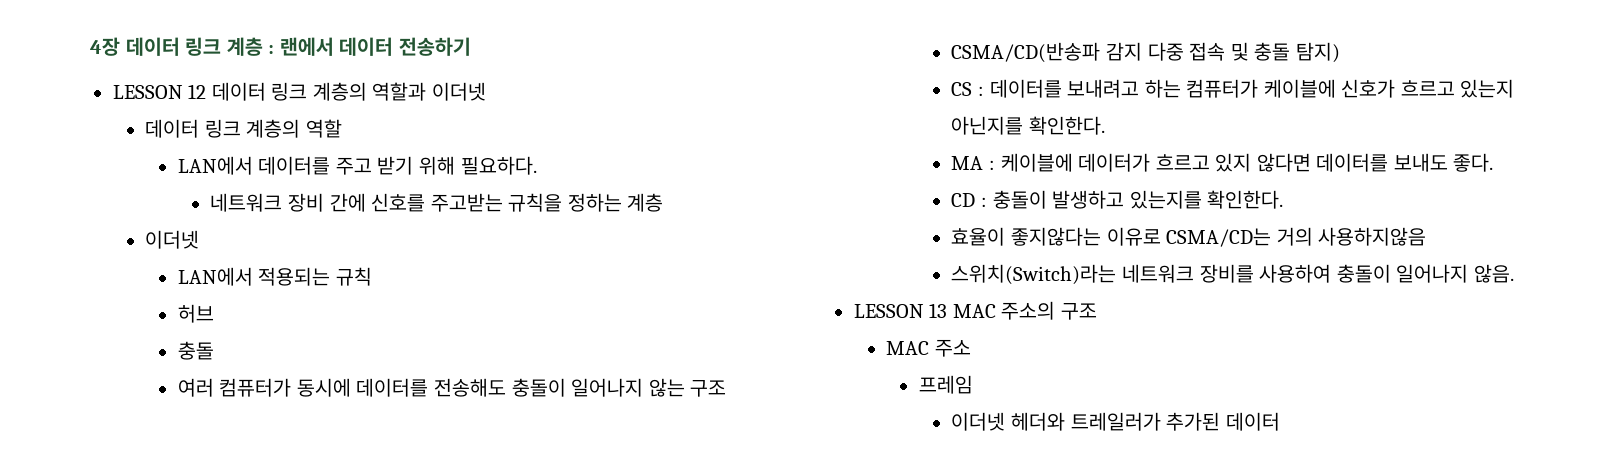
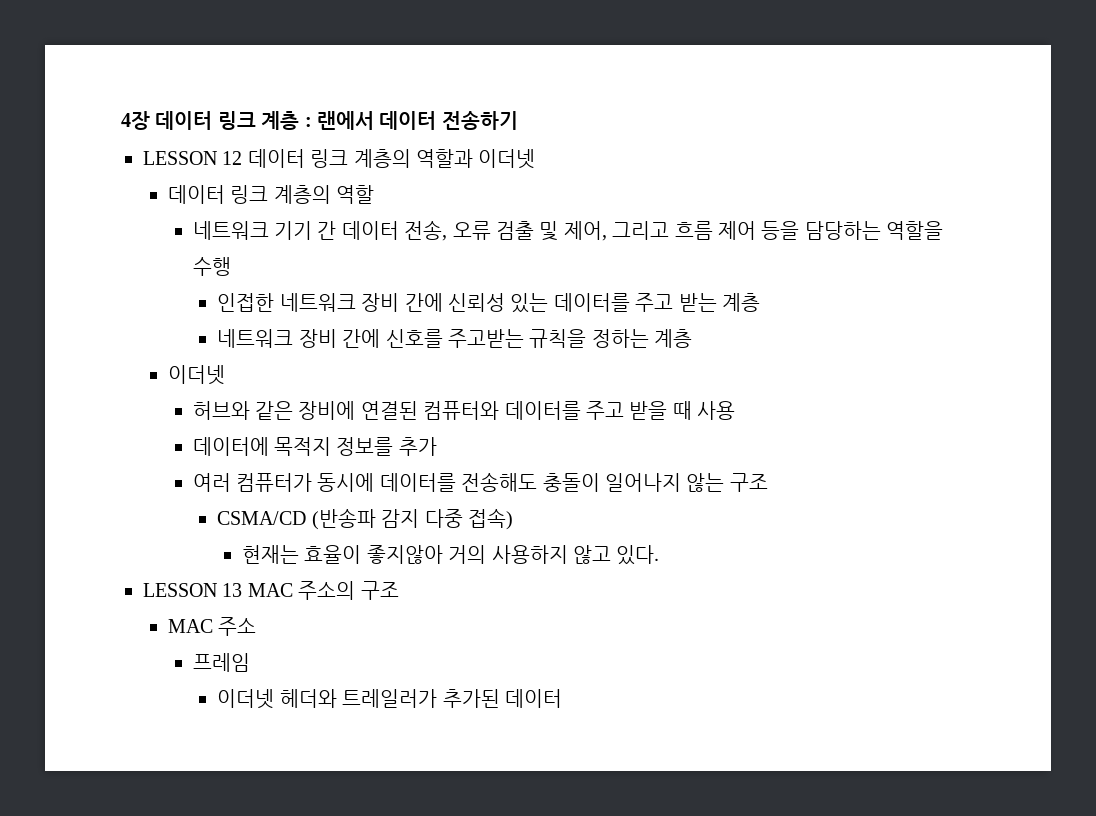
[177,156,537,175] LAN에서 데이터를 주고 받기 위해 필요하다. -> [192,220,944,241] [192,257,231,276] [217,293,760,313] 네트워크 기기 간 데이터 전송, 오류 검출 및 제어, 그리고 흐름 제어 등을 담당하는 역할을 수행 // 인접한 네트워크 장비 간에 신뢰성 있는 데이터를 주고 받는 계층
[177,267,372,286] [177,304,214,323] [177,341,214,360] LAN에서 적용되는 규칙 // 허브 // 충돌 -> [192,401,736,420] [192,437,437,456] 허브와 같은 장비에 연결된 컴퓨터와 데이터를 주고 받을 때 사용 // 데이터에 목적지 정보를 추가
[951,42,1340,63] [951,79,1515,98] [951,116,1106,135] [951,153,1494,172] [951,190,1284,209] [951,227,1427,247] [951,264,1514,285] CSMA/CD(반송파 감지 다중 접속 및 충돌 탐지) // CS : 데이터를 보내려고 하는 컴퓨터가 케이블에 신호가 흐르고 있는지 아닌지를 확인한다. // MA : 케이블에 데이터가 흐르고 있지 않다면 데이터를 보내도 좋다. // CD : 충돌이 발생하고 있는지를 확인한다. // 효율이 좋지않다는 이유로 CSMA/CD는 거의 사용하지않음 // 스위치(Switch)라는 네트워크 장비를 사용하여 충돌이 일어나지 않음. -> [217,508,513,530] [242,545,660,565] CSMA/CD (반송파 감지 다중 접속) // 현재는 효율이 좋지않아 거의 사용하지 않고 있다.

